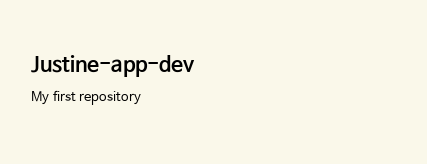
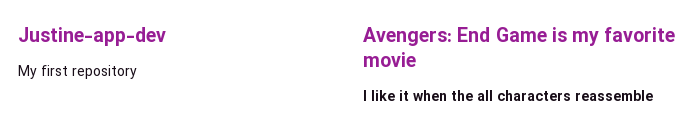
(142, 98) none -> [363,27,676,46] [363,52,416,67] [363,90,653,101] // Avengers: End Game is my favorite movie // I like it when the all characters reassemble

